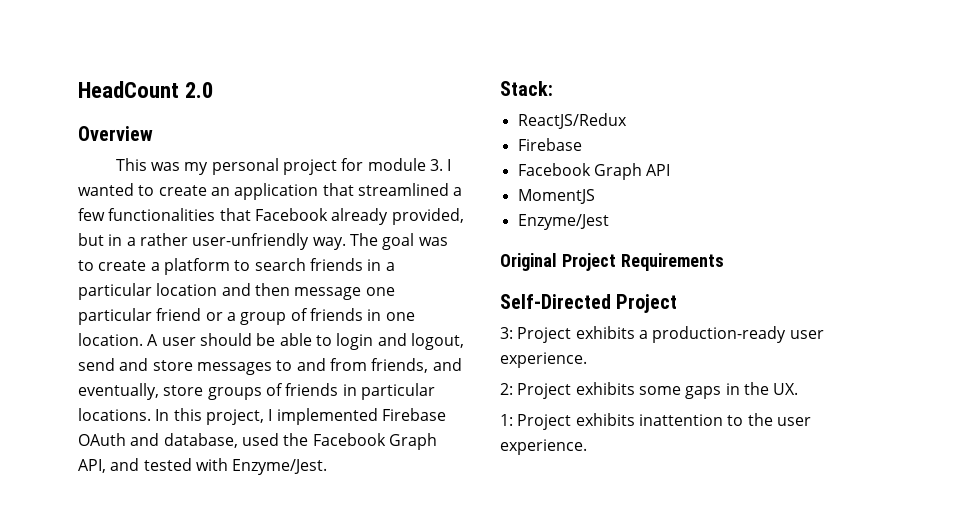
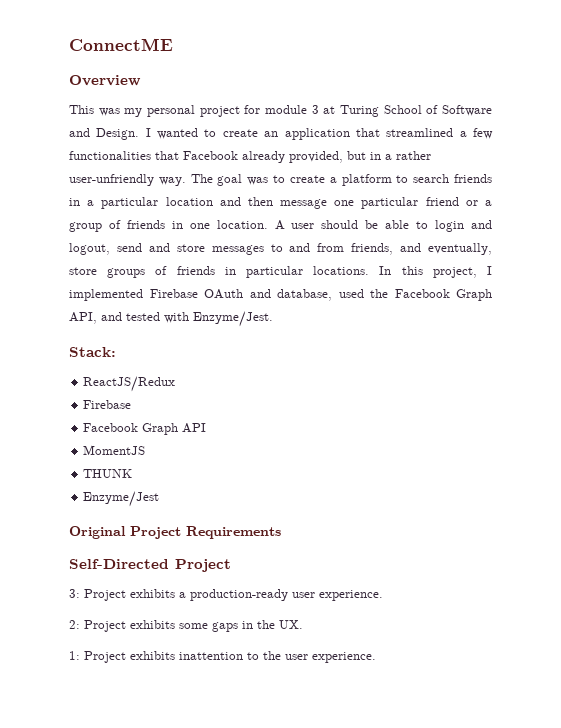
[78,81,214,98] HeadCount 2.0 -> [69,38,173,51] ConnectME
[430,159,444,171] 3. -> [311,105,493,117] [69,128,140,140] 3 at Turing School of Software and Design.
(595, 196) none -> [83,469,133,478] // THUNK

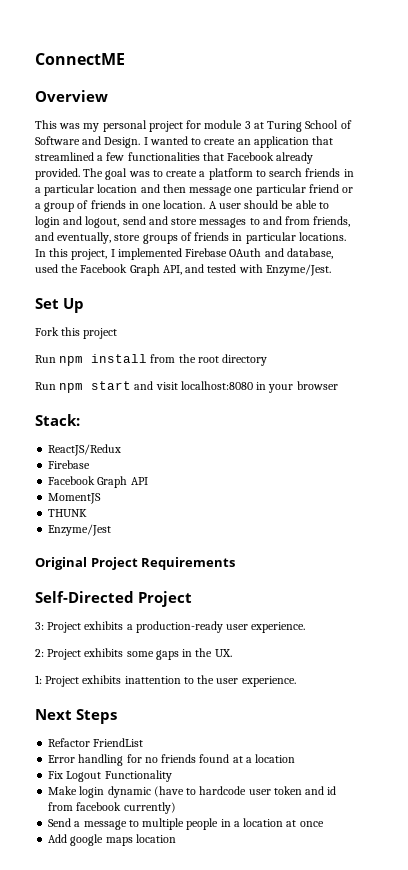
[289,151,431,163] [69,174,186,186] provided, but in a rather user-unfriendly way. -> [35,168,80,180] provided.
(273, 319) none -> [35,298,84,313] [35,327,118,339] [35,354,268,366] [35,381,338,393] // Set Up // Fork this project // Run npm install from the root directory // Run npm start and visit localhost:8080 in your browser
(376, 657) none -> [35,709,117,724] [48,738,144,747] [48,754,296,766] [48,770,172,782] [48,786,337,798] [48,802,176,814] [48,818,324,830] [48,834,176,846] // Next Steps // Refactor FriendList // Error handling for no friends found at a location // Fix Logout Functionality // Make login dynamic (have to hardcode user token and id from facebook currently) // Send a message to multiple people in a location at once // Add google maps location

